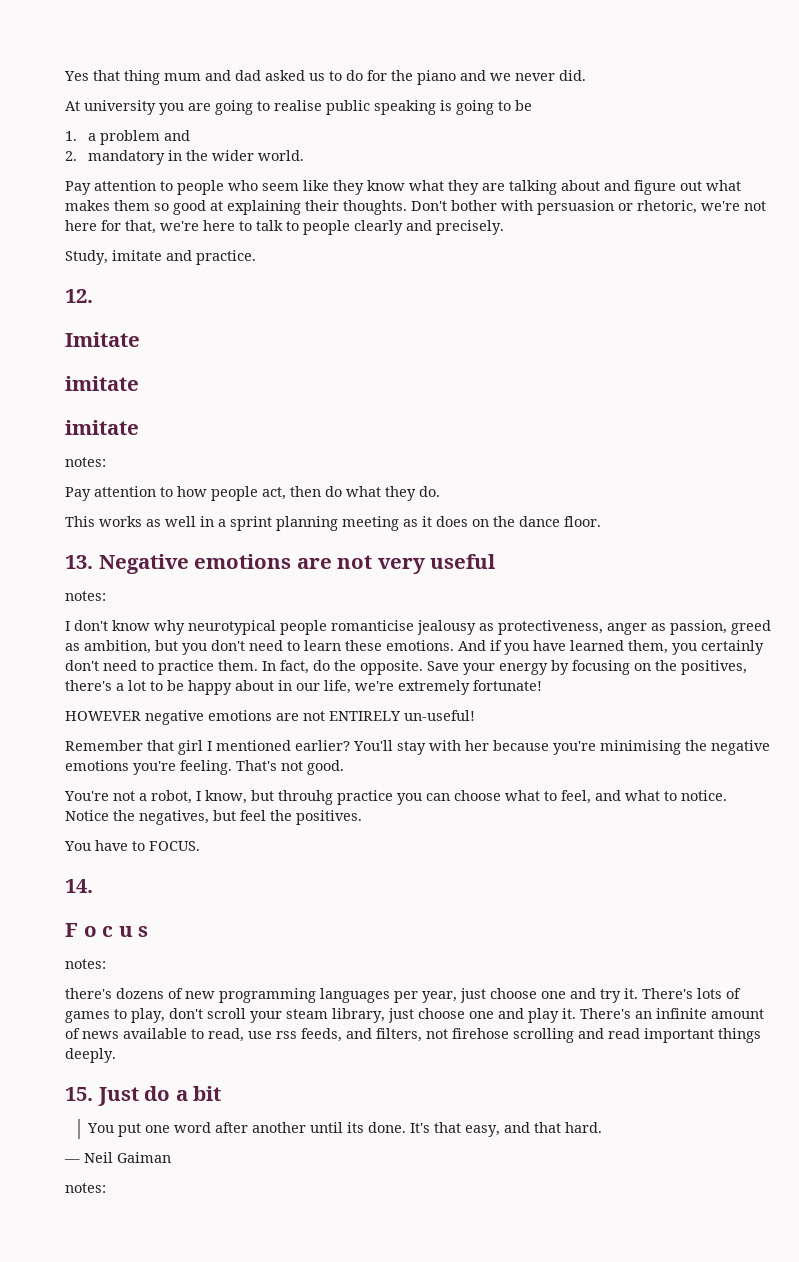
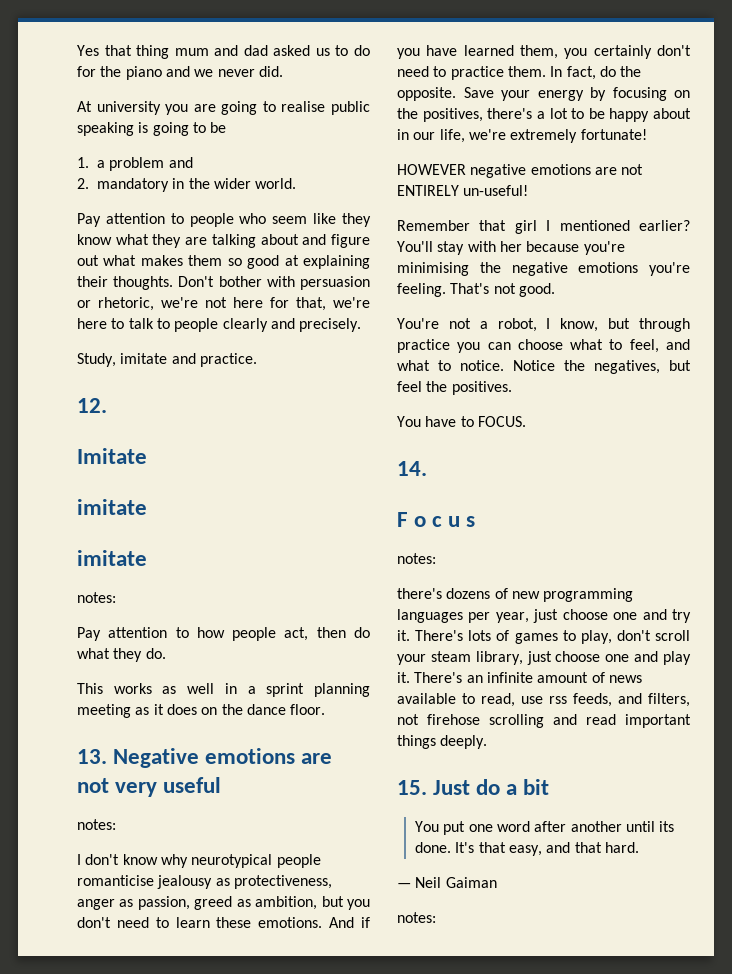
[278,790,333,805] throuhg -> [639,318,690,332] through

